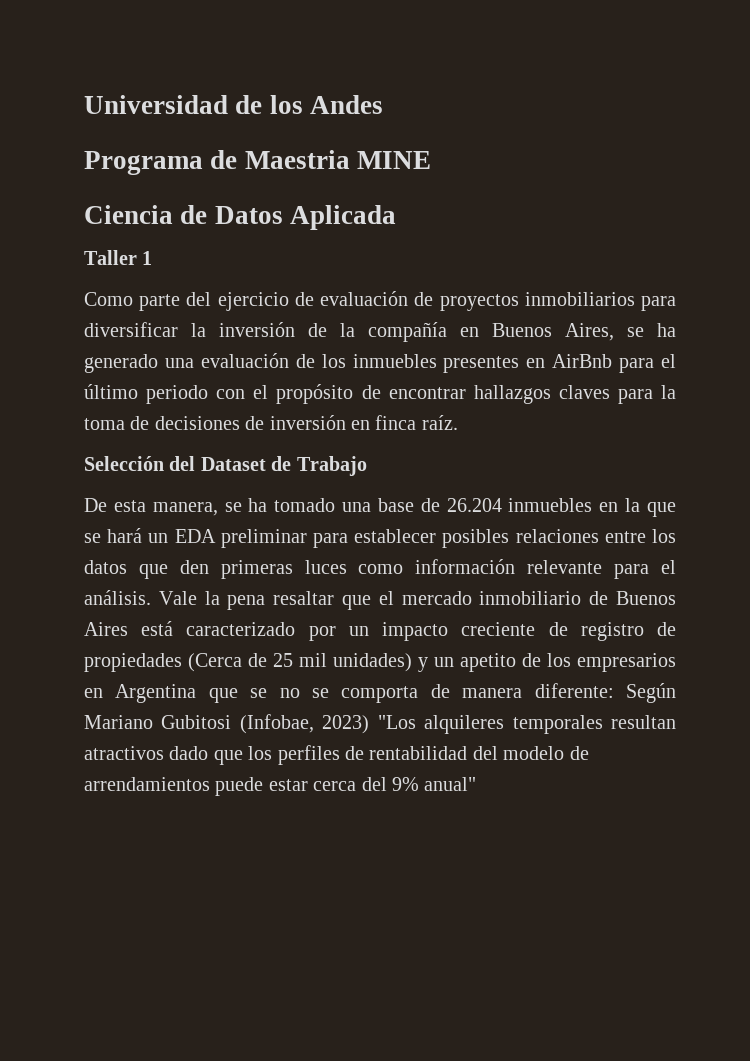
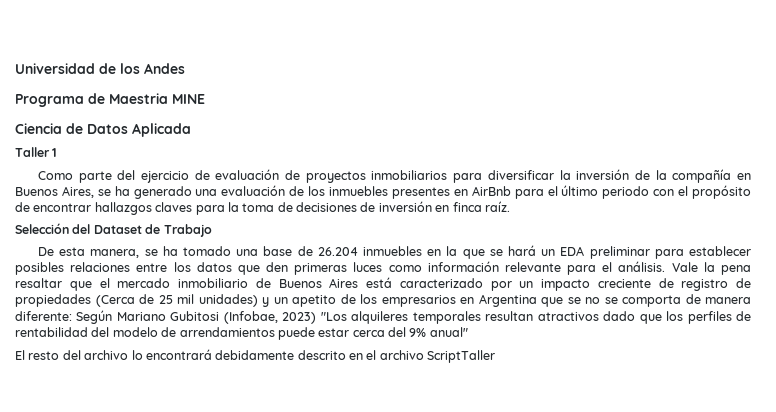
(477, 784) none -> [15,349,496,363] // El resto del archivo lo encontrará debidamente descrito en el archivo ScriptTaller

